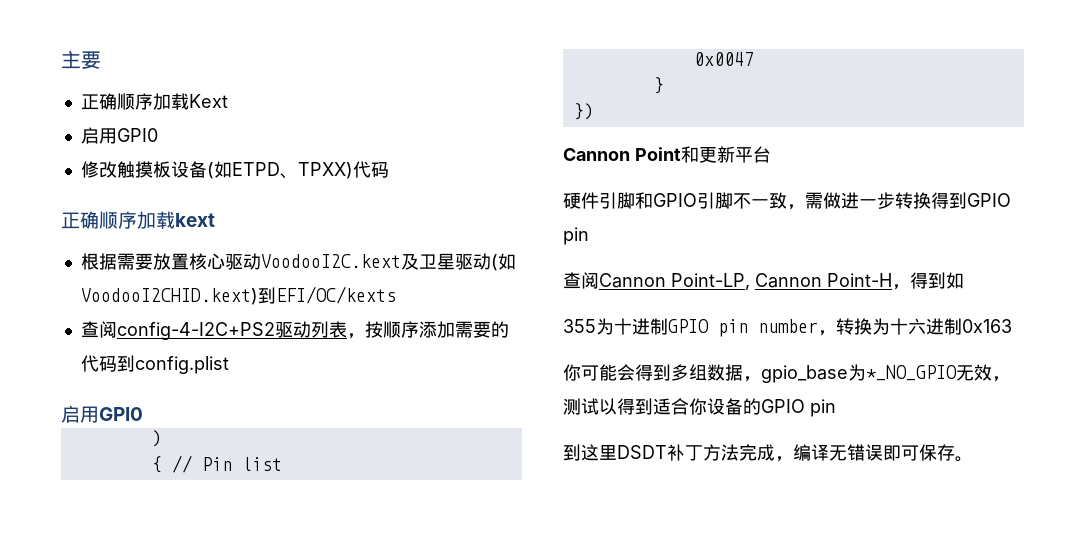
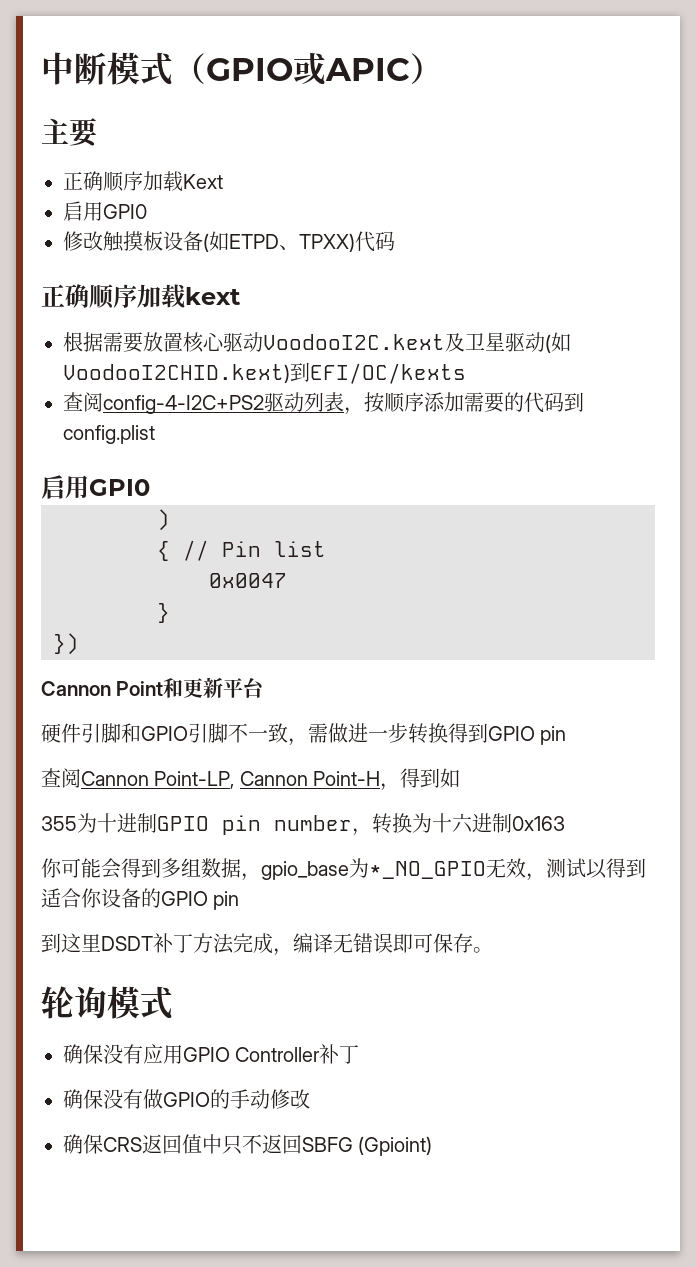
(61, 59) none -> [41,52,443,86] 中断模式（GPIO或APIC） //
(973, 459) none -> [41,986,173,1020] [63,1044,360,1064] [63,1089,310,1109] [63,1134,433,1156] // 轮询模式 // 确保没有应用GPIO Controller补丁 // 确保没有做GPIO的手动修改 // 确保CRS返回值中只不返回SBFG (Gpioint)

